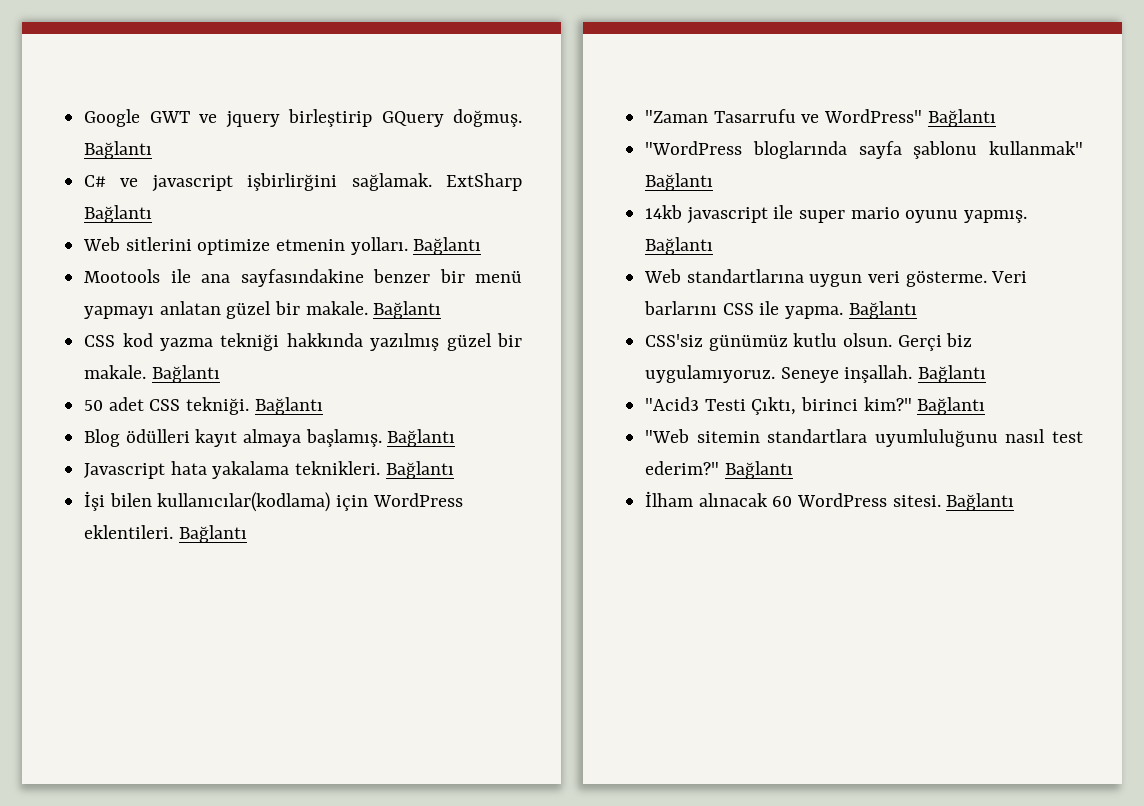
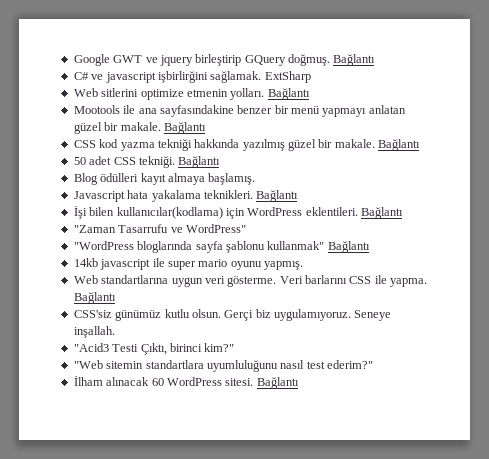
[84,205,153,223] Bağlantı -> (311, 77) none
[387,429,456,447] Bağlantı -> (256, 179) none
[927,109,996,127] Bağlantı -> (246, 228) none
[645,237,714,255] Bağlantı -> (303, 265) none
[918,365,987,383] Bağlantı -> (115, 332) none
[917,397,986,415] Bağlantı -> (235, 347) none
[724,461,793,479] Bağlantı -> (373, 364) none

